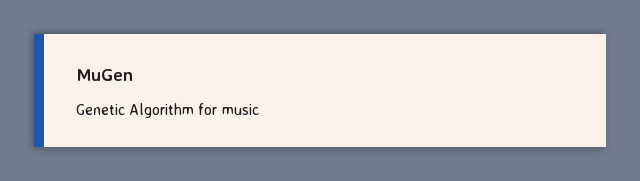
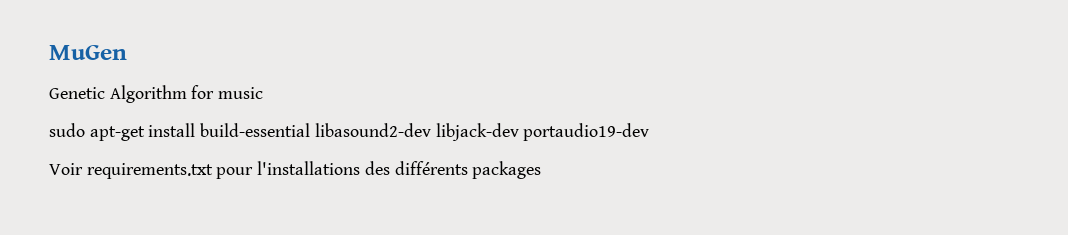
(259, 109) none -> [49,123,650,141] [49,161,542,179] // sudo apt-get install build-essential libasound2-dev libjack-dev portaudio19-dev // Voir requirements.txt pour l'installations des différents packages

